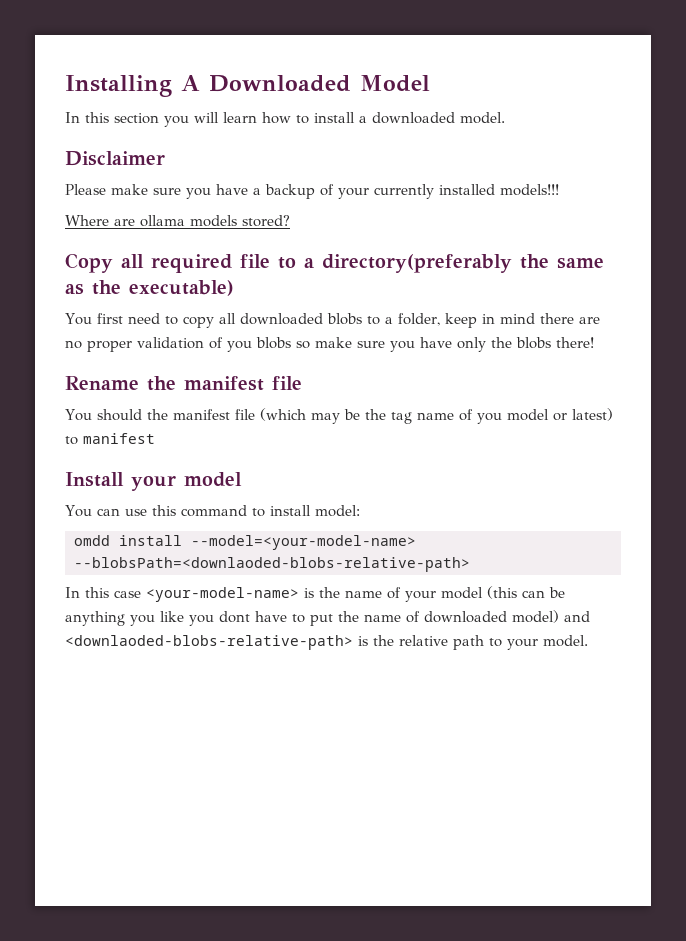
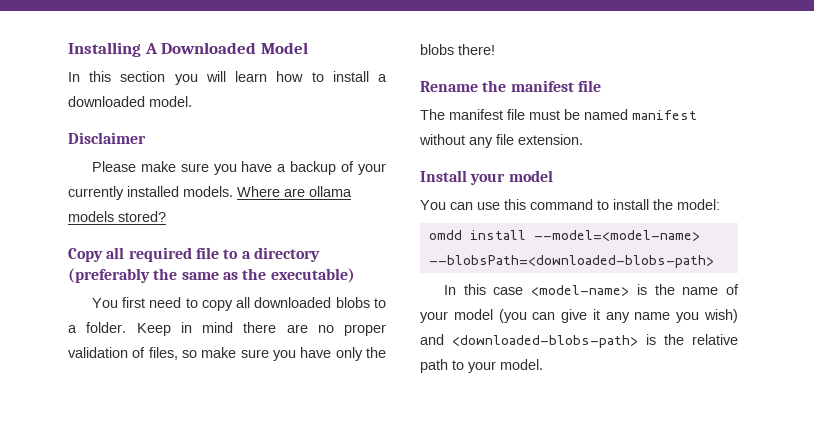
[500,184,559,196] models!!! // -> [183,186,233,197] models.
[322,254,512,273] directory(preferably -> [253,247,320,262] [68,268,150,283] directory (preferably
[397,313,477,328] folder, keep -> [86,322,171,336] folder. Keep
[227,337,291,352] you blobs -> [148,347,178,360] files,
[65,408,613,424] [65,433,155,445] You should the manifest file (which may be the tag name of you model or latest) to manifest -> [420,109,697,120] [419,134,583,148] The manifest file must be named manifest without any file extension.
(311, 510) none -> [653,199,673,210] the
[191,535,416,550] [74,557,470,572] --model=<your-model-name> --blobsPath=<downlaoded-blobs-relative-path> -> [533,230,700,241] [428,255,714,268] --model=<model-name> --blobsPath=<downloaded-blobs-path>
[146,587,299,602] <your-model-name> -> [531,285,630,296] <model-name>
[487,586,565,599] [65,610,590,626] [65,635,353,650] (this can be anything you like you dont have to put the name of downloaded model) and <downlaoded-blobs-relative-path> -> [498,309,738,323] [420,334,638,348] (you can give it any name you wish) and <downloaded-blobs-path>

